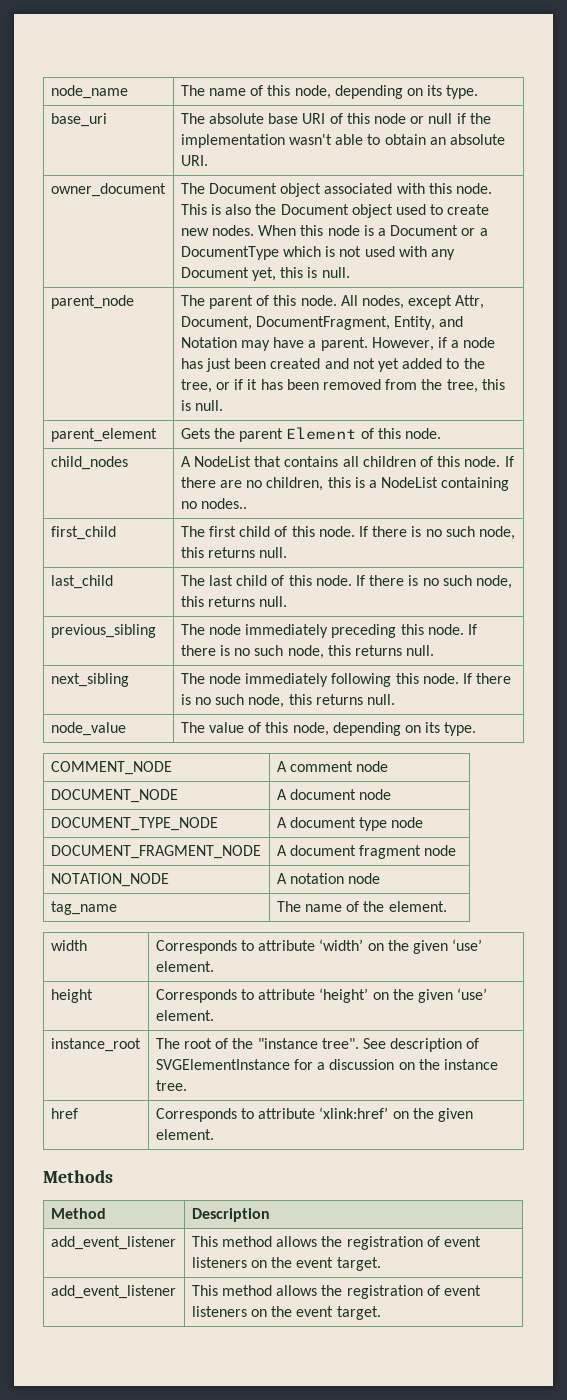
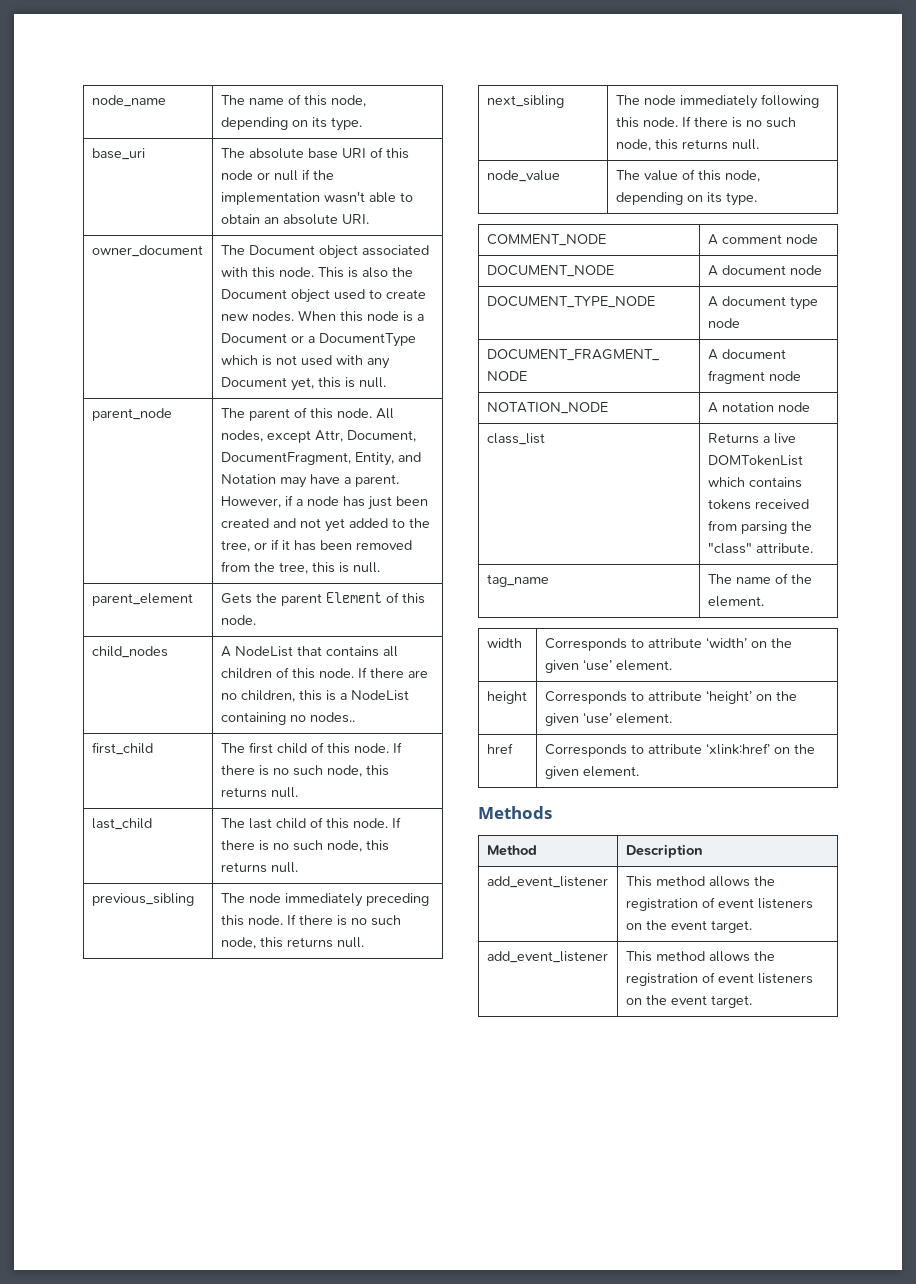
(381, 878) none -> [486,433,545,445] [707,433,796,444] [707,455,803,466] [707,477,802,488] [707,499,809,510] [707,520,812,534] [707,542,813,554] // class_list | Returns a live DOMTokenList which contains tokens received from parsing the "class" attribute.
[50,1038,141,1052] [155,1038,480,1052] [155,1059,498,1070] [155,1080,187,1091] // instance_root | The root of the "instance tree". See description of SVGElementInstance for a discussion on the instance tree. -> (672, 718) none

